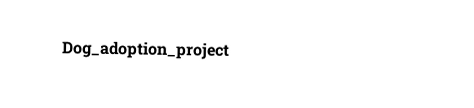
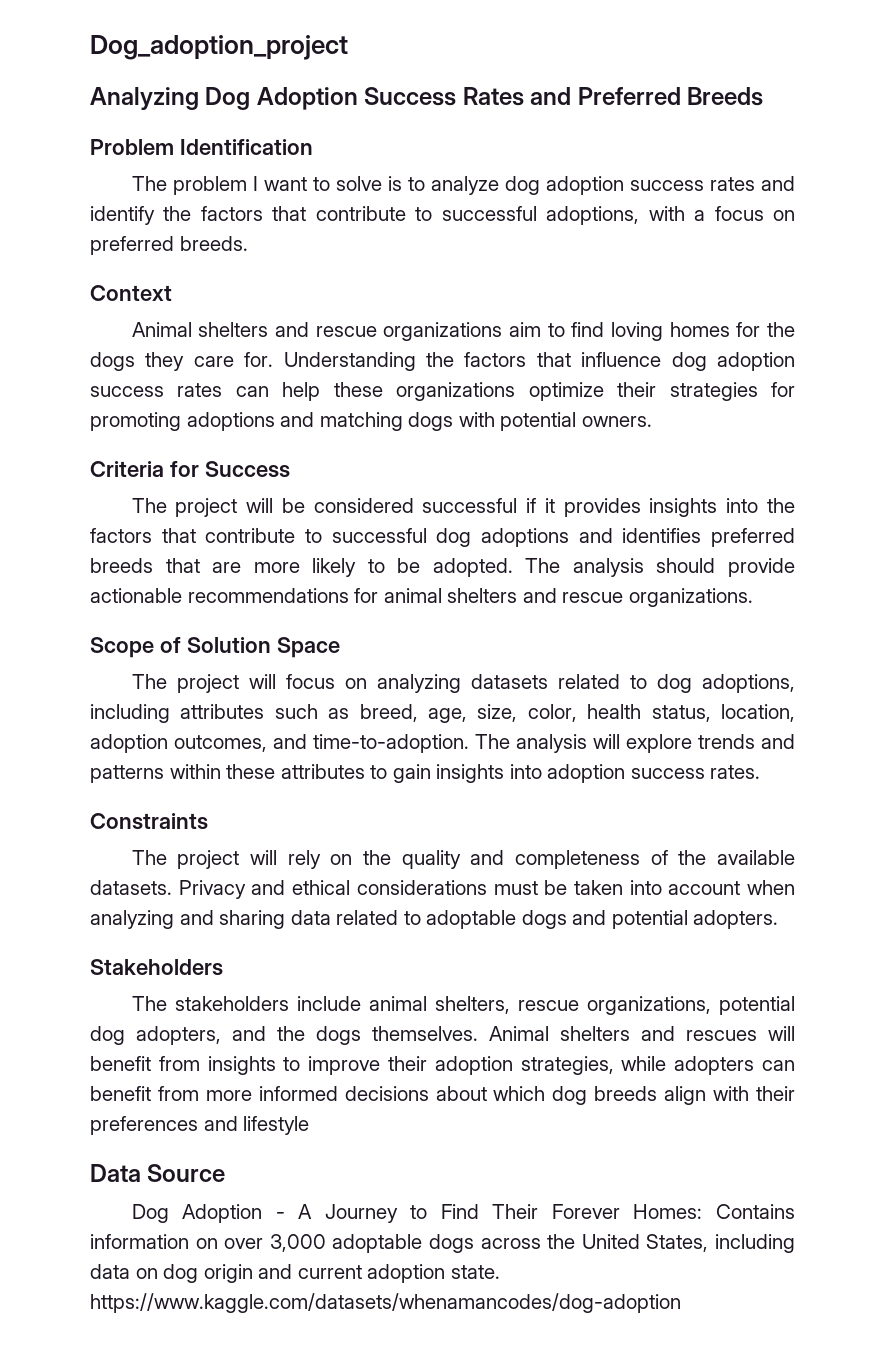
(230, 50) none -> [90,87,764,110] [90,139,313,155] [131,176,796,195] [90,206,796,225] [90,236,248,255] [90,285,172,301] [131,322,796,341] [90,352,796,371] [90,382,796,401] [90,412,652,431] [90,461,290,478] [131,498,796,517] [90,528,795,547] [90,558,795,577] [90,588,753,607] [90,637,340,658] [131,674,796,693] [90,704,795,723] [90,734,795,753] [90,764,761,783] [90,813,208,830] [131,850,796,869] [90,880,795,899] [90,910,779,929] [90,959,223,976] [131,996,795,1015] [90,1026,795,1045] [90,1056,795,1075] [90,1086,795,1105] [90,1116,310,1135] [90,1164,226,1182] [131,1204,795,1223] [90,1234,796,1253] [90,1264,500,1283] [90,1293,681,1313] // Analyzing Dog Adoption Success Rates and Preferred Breeds // Problem Identification // The problem I want to solve is to analyze dog adoption success rates and identify the factors that contribute to successful adoptions, with a focus on preferred breeds. // Context // Animal shelters and rescue organizations aim to find loving homes for the dogs they care for. Understanding the factors that influence dog adoption success rates can help these organizations optimize their strategies for promoting adoptions and matching dogs with potential owners. // Criteria for Success // The project will be considered successful if it provides insights into the factors that contribute to successful dog adoptions and identifies preferred breeds that are more likely to be adopted. The analysis should provide actionable recommendations for animal shelters and rescue organizations. // Scope of Solution Space // The project will focus on analyzing datasets related to dog adoptions, including attributes such as breed, age, size, color, health status, location, adoption outcomes, and time-to-adoption. The analysis will explore trends and patterns within these attributes to gain insights into adoption success rates. // Constraints // The project will rely on the quality and completeness of the available datasets. Privacy and ethical considerations must be taken into account when analyzing and sharing data related to adoptable dogs and potential adopters. // Stakeholders // The stakeholders include animal shelters, rescue organizations, potential dog adopters, and the dogs themselves. Animal shelters and rescues will benefit from insights to improve their adoption strategies, while adopters can benefit from more informed decisions about which dog breeds align with their preferences and lifestyle // Data Source // Dog Adoption - A Journey to Find Their Forever Homes: Contains information on over 3,000 adoptable dogs across the United States, including data on dog origin and current adoption state. https://www.kaggle.com/datasets/whenamancodes/dog-adoption

